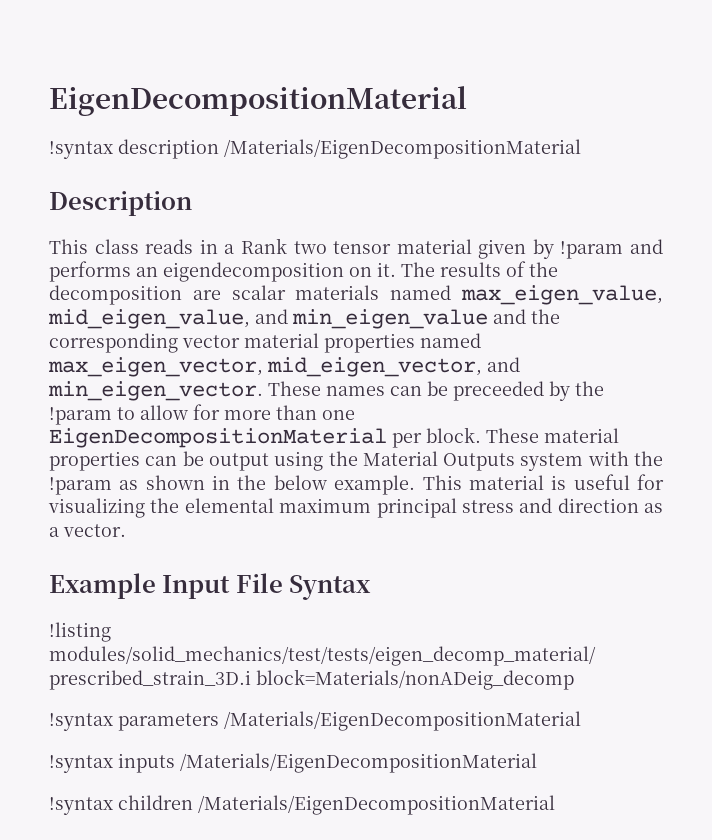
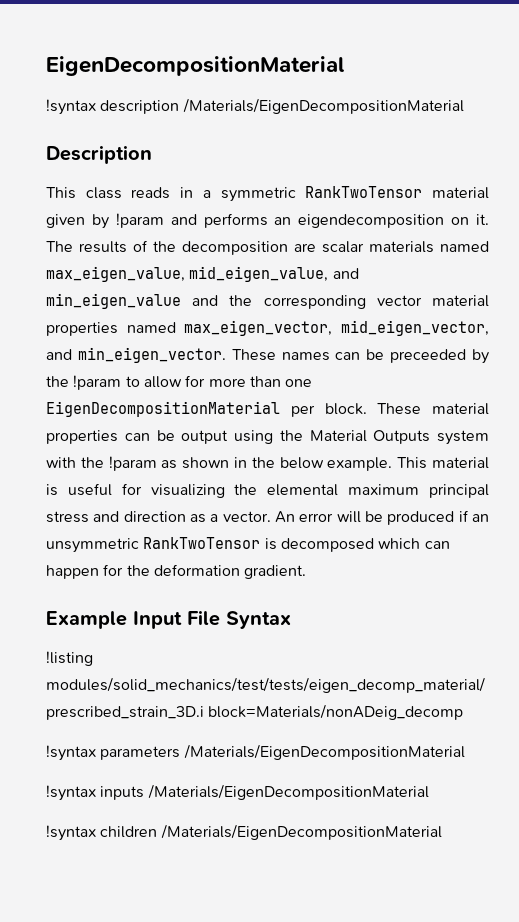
[240,238,392,254] Rank two tensor -> [220,186,423,202] symmetric RankTwoTensor
(126, 530) none -> [275,510,489,525] [46,537,450,553] [46,564,307,579] An error will be produced if an unsymmetric RankTwoTensor is decomposed which can happen for the deformation gradient.

